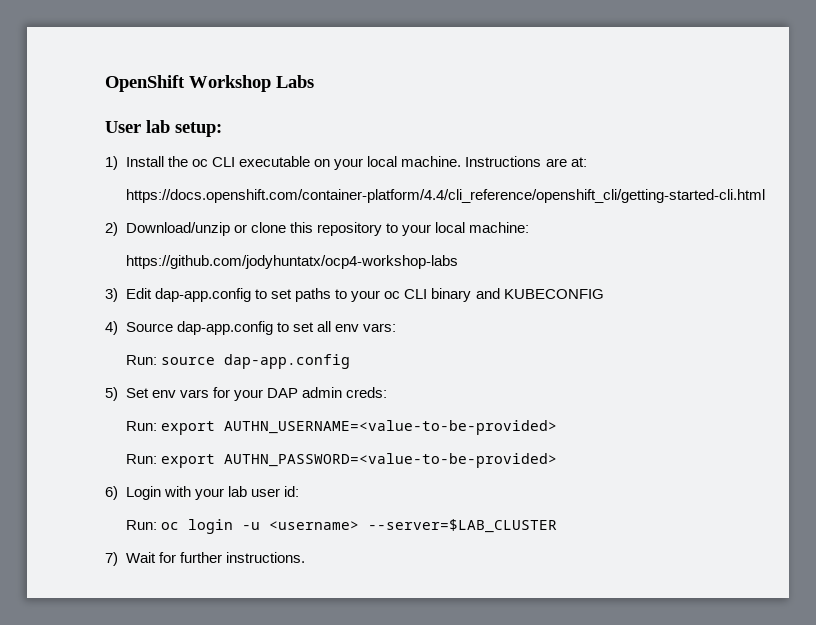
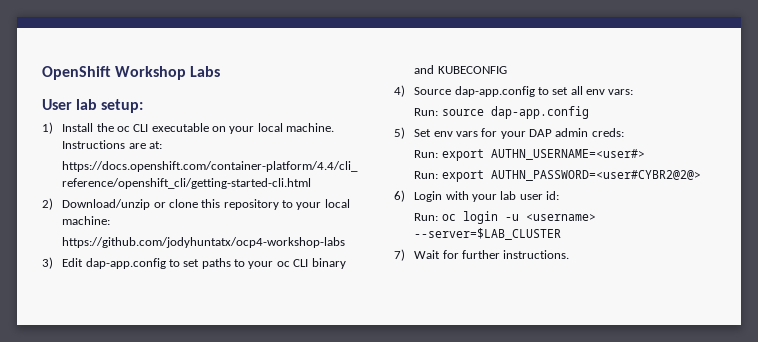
[224,420,558,435] [126,453,558,468] AUTHN_USERNAME=<value-to-be-provided> // Run: export AUTHN_PASSWORD=<value-to-be-provided> -> [490,149,645,160] [414,170,701,182] AUTHN_USERNAME=<user#> // Run: export AUTHN_PASSWORD=<user#CYBR2@2@>

